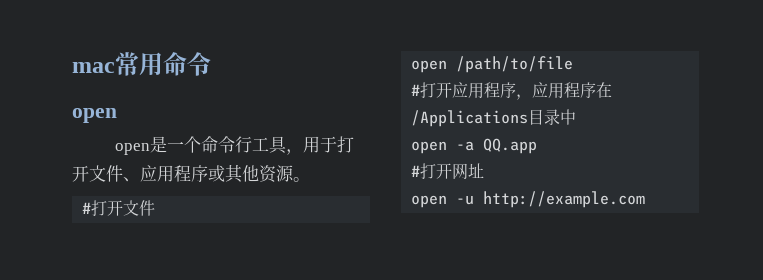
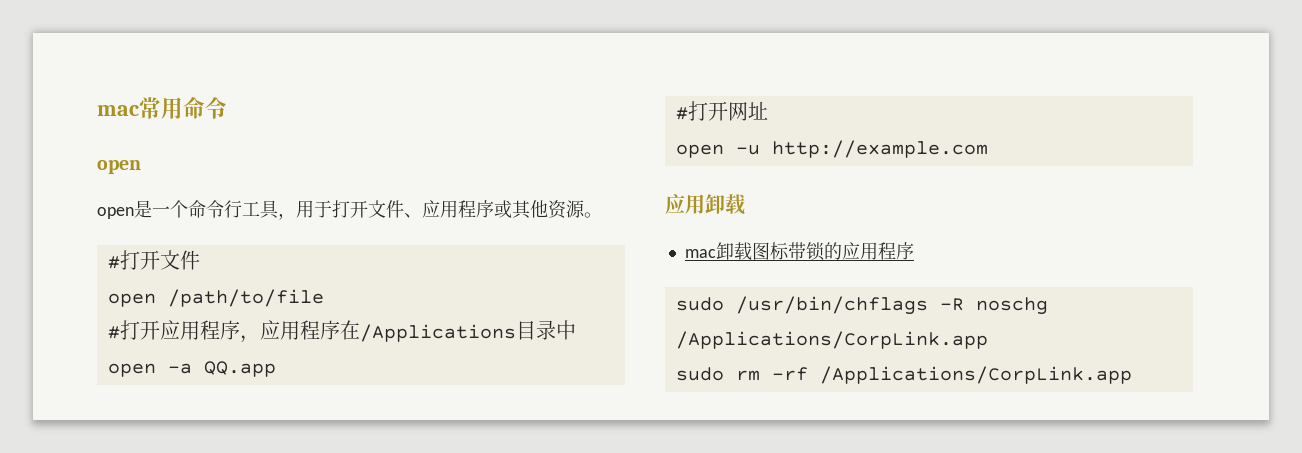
(646, 199) none -> [665,194,746,215] [684,242,914,261] [675,296,1048,315] [675,331,988,349] [675,366,1132,384] // 应用卸载 // mac卸载图标带锁的应用程序 // sudo /usr/bin/chflags -R noschg /Applications/CorpLink.app // sudo rm -rf /Applications/CorpLink.app

